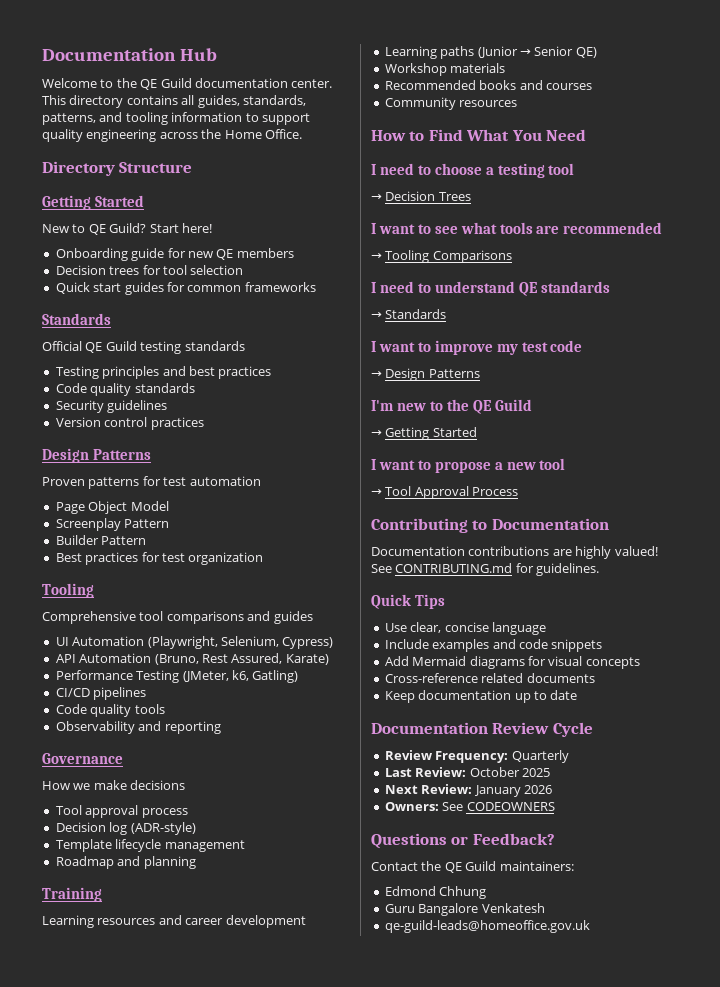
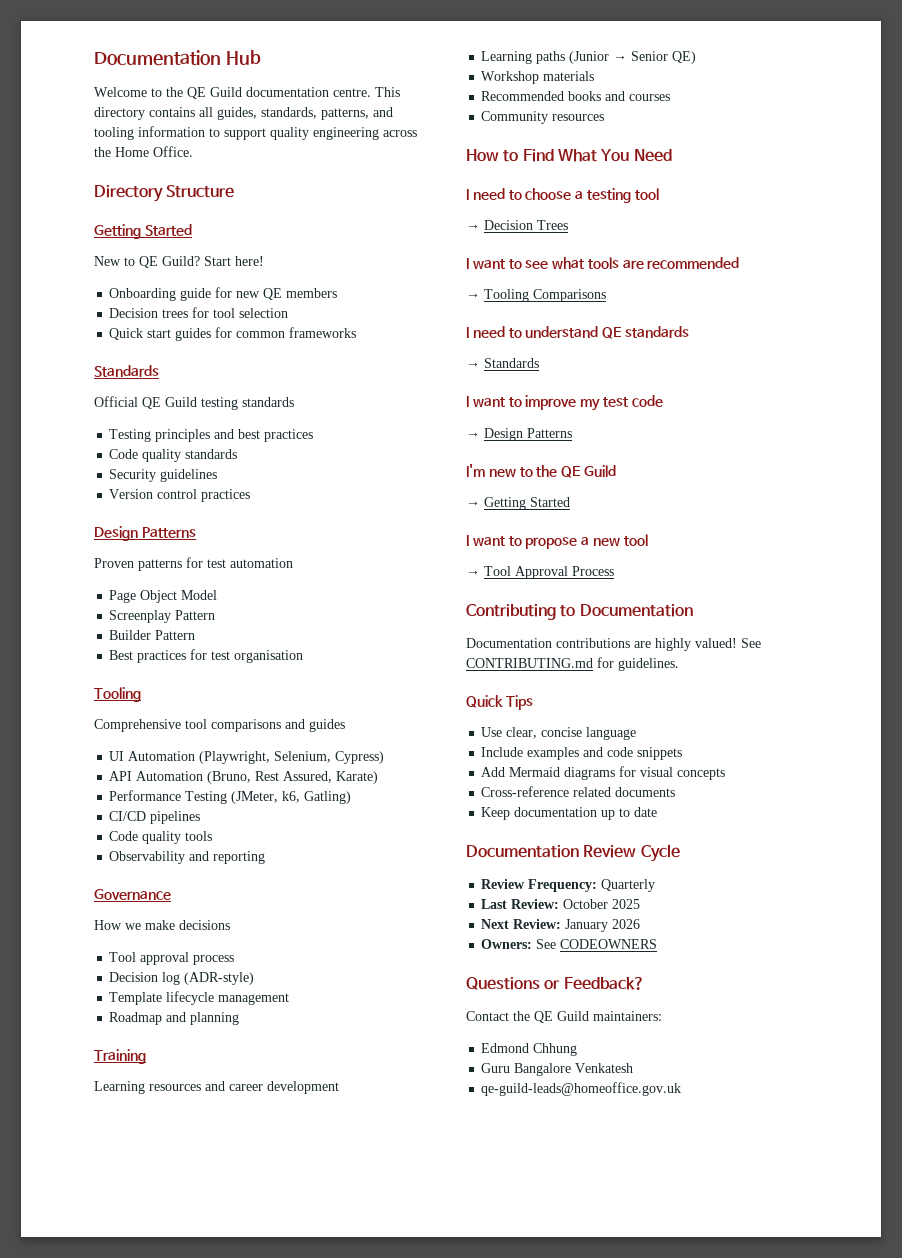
[291,79,333,88] center. -> [333,88,371,97] centre.
[188,552,264,565] organization -> [234,650,304,663] organisation

